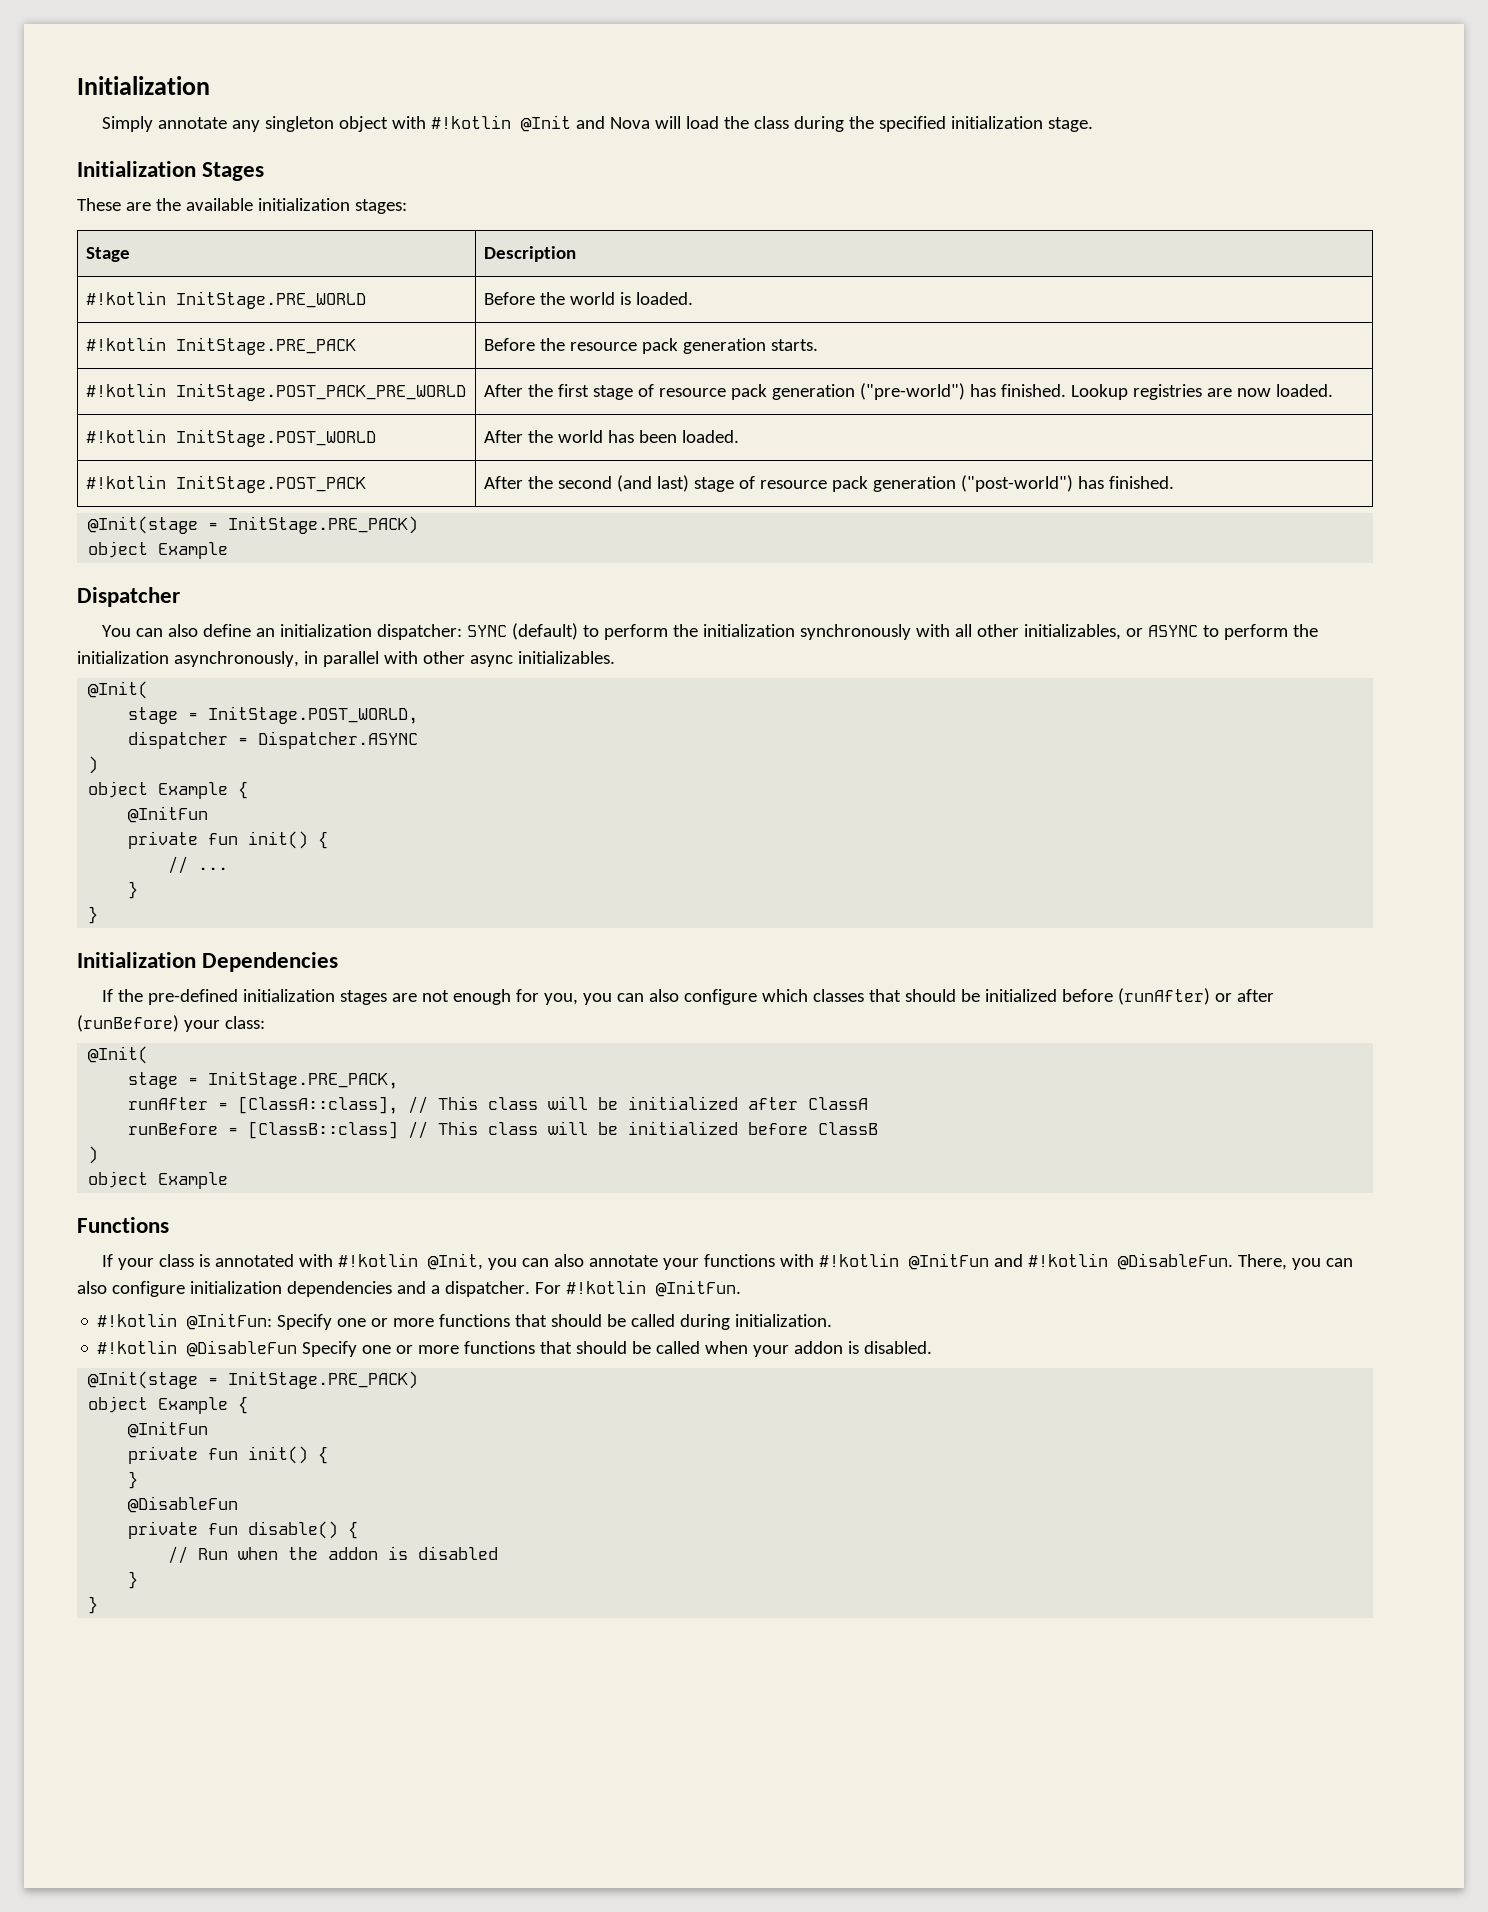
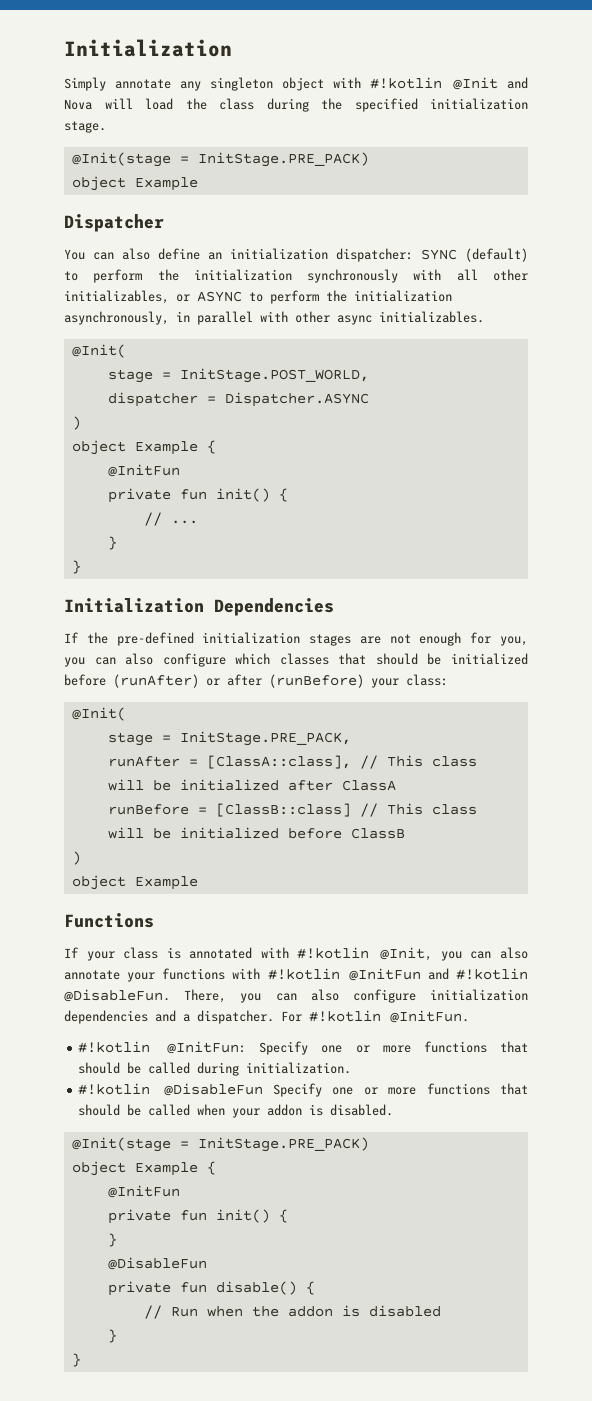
[77,161,265,181] [77,198,407,214] [85,247,130,262] [483,246,576,262] [85,291,366,309] [483,292,693,305] [85,337,356,355] [483,338,818,354] [85,383,466,401] [483,383,1333,400] [85,429,376,447] [483,430,739,443] [85,475,366,493] [483,475,1174,492] // Initialization Stages // These are the available initialization stages: // Stage | Description // #!kotlin InitStage.PRE_WORLD | Before the world is loaded. // #!kotlin InitStage.PRE_PACK | Before the resource pack generation starts. // #!kotlin InitStage.POST_PACK_PRE_WORLD | After the first stage of resource pack generation ("pre-world") has finished. Lookup registries are now loaded. // #!kotlin InitStage.POST_WORLD | After the world has been loaded. // #!kotlin InitStage.POST_PACK | After the second (and last) stage of resource pack generation ("post-world") has finished. -> (106, 127) none

